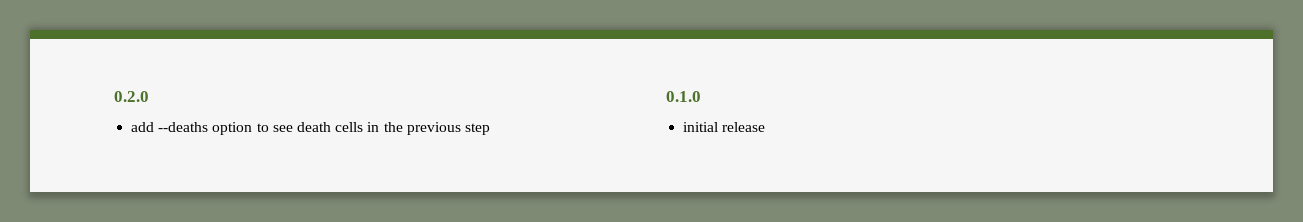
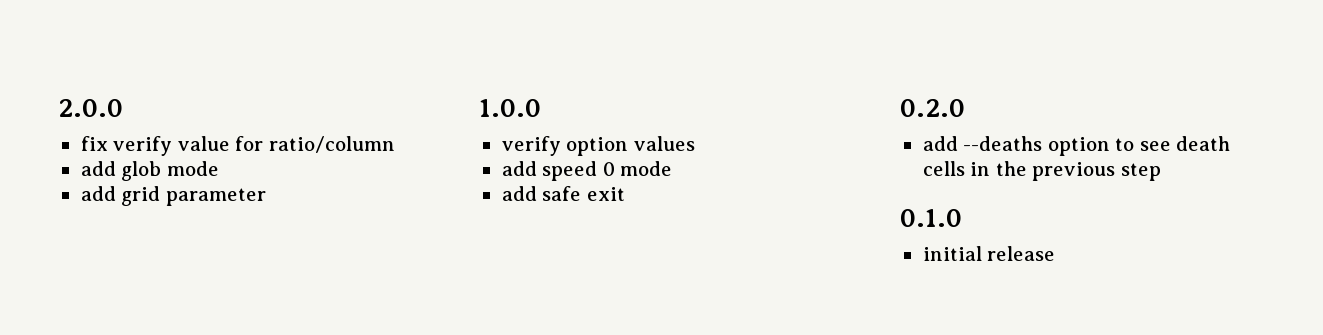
(114, 96) none -> [58,99,123,117] [80,136,395,156] [80,161,219,181] [80,186,266,206] [479,99,541,117] [501,136,695,156] [501,161,673,181] [501,186,625,201] 2.0.0 // fix verify value for ratio/column // add glob mode // add grid parameter // 1.0.0 // verify option values // add speed 0 mode // add safe exit //

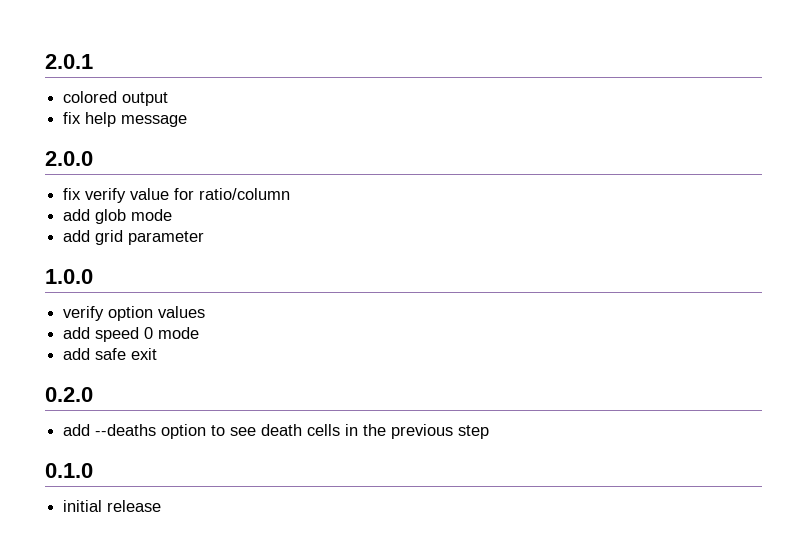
(58, 108) none -> [45,54,93,69] [63,91,169,106] [63,112,188,127] 2.0.1 // colored output // fix help message //

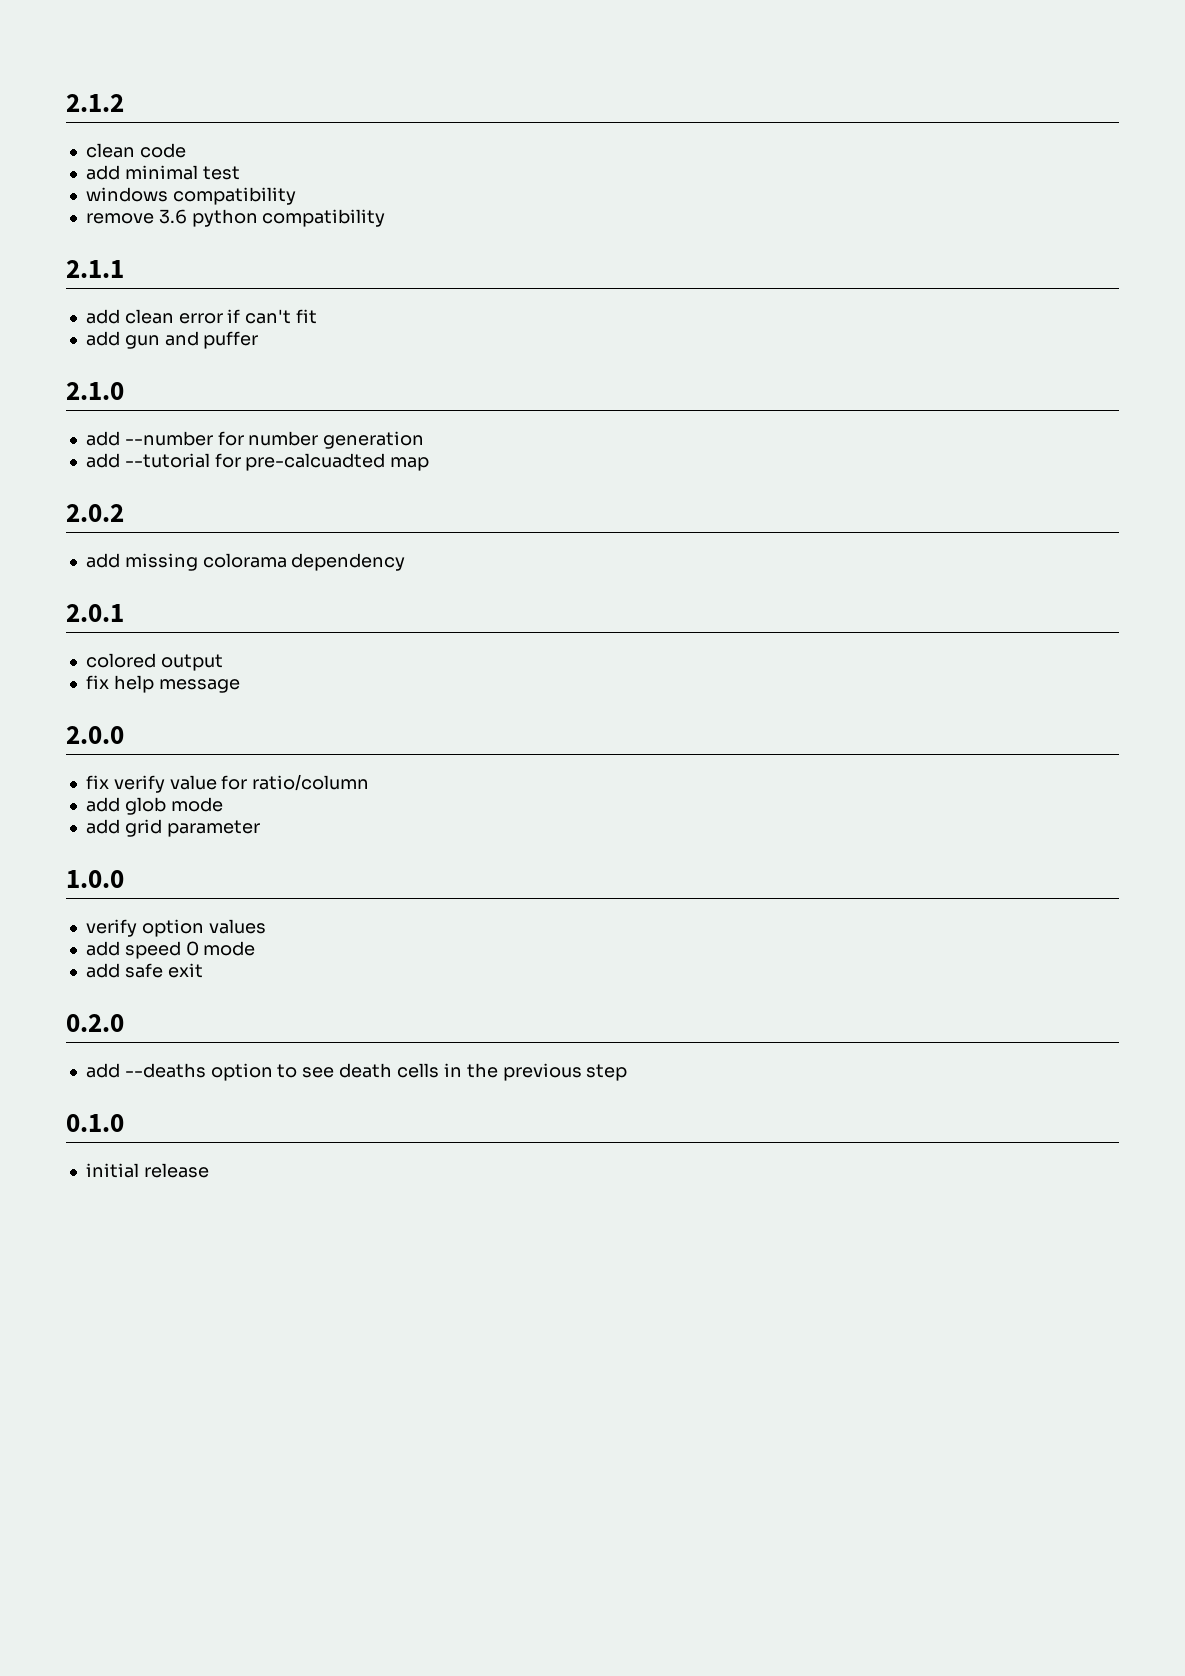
(45, 61) none -> [66,94,124,112] [85,143,186,158] [85,165,240,180] [85,187,296,205] [85,209,386,227] [66,260,124,278] [85,309,318,324] [85,331,259,349] [66,382,124,400] [85,431,425,449] [85,453,430,471] [66,504,124,522] [85,553,406,571] 2.1.2 // clean code // add minimal test // windows compatibility // remove 3.6 python compatibility // 2.1.1 // add clean error if can't fit // add gun and puffer // 2.1.0 // add --number for number generation // add --tutorial for pre-calcuadted map // 2.0.2 // add missing colorama dependency //

